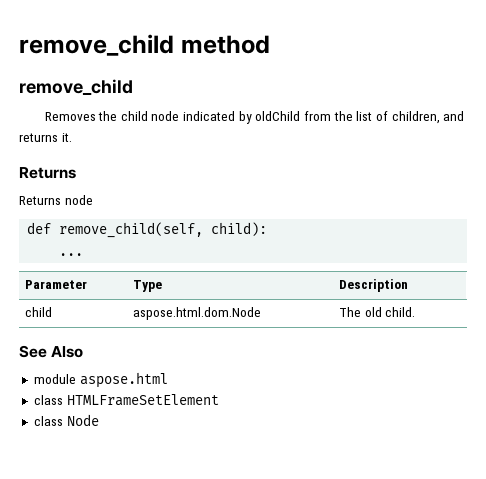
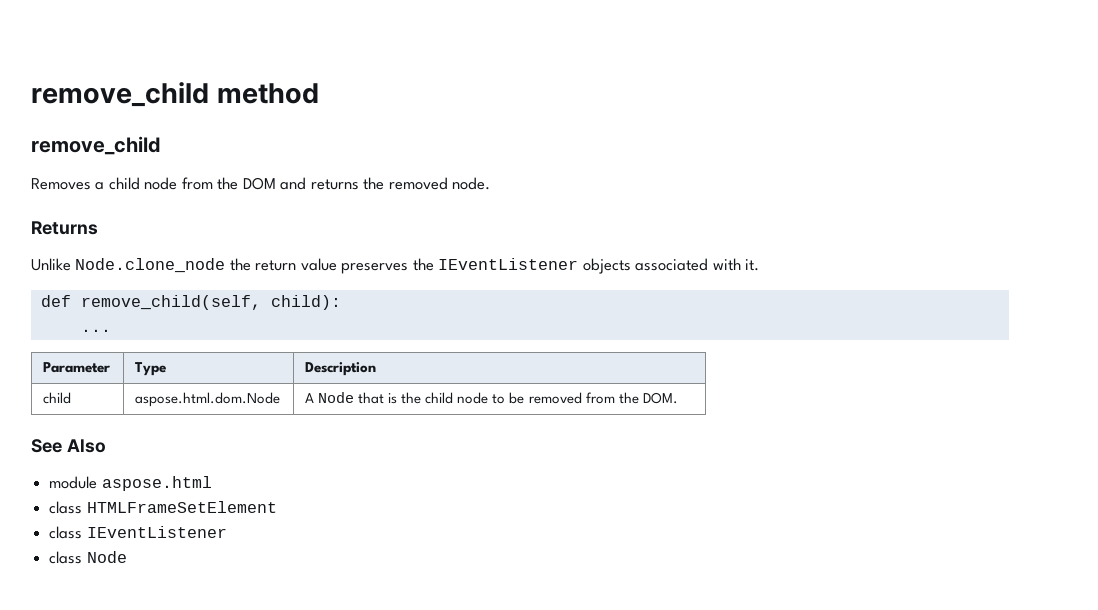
[98,111,465,124] [19,133,72,142] [19,167,76,179] [19,195,93,205] the child node indicated by oldChild from the list of children, and returns it. // Returns // Returns node -> [95,177,491,190] [31,221,98,235] [31,258,760,274] a child node from the DOM and returns the removed node. // Returns // Unlike Node.clone_node the return value preserves the IEventListener objects associated with it.
[338,307,416,317] The old child. -> [305,392,678,404] A Node that is the child node to be removed from the DOM.
(219, 400) none -> [49,526,227,539] // class IEventListener

